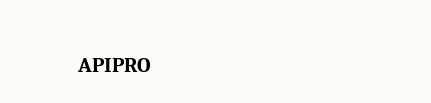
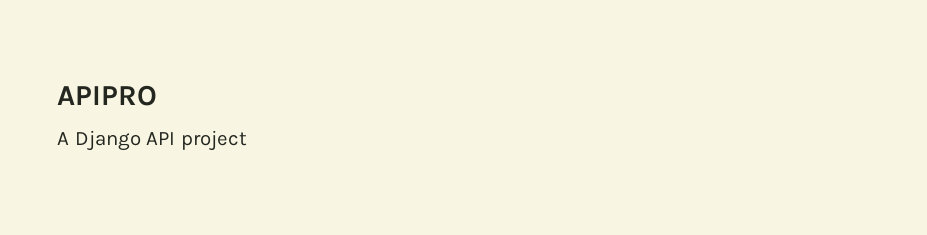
(151, 65) none -> [57,130,247,151] // A Django API project

